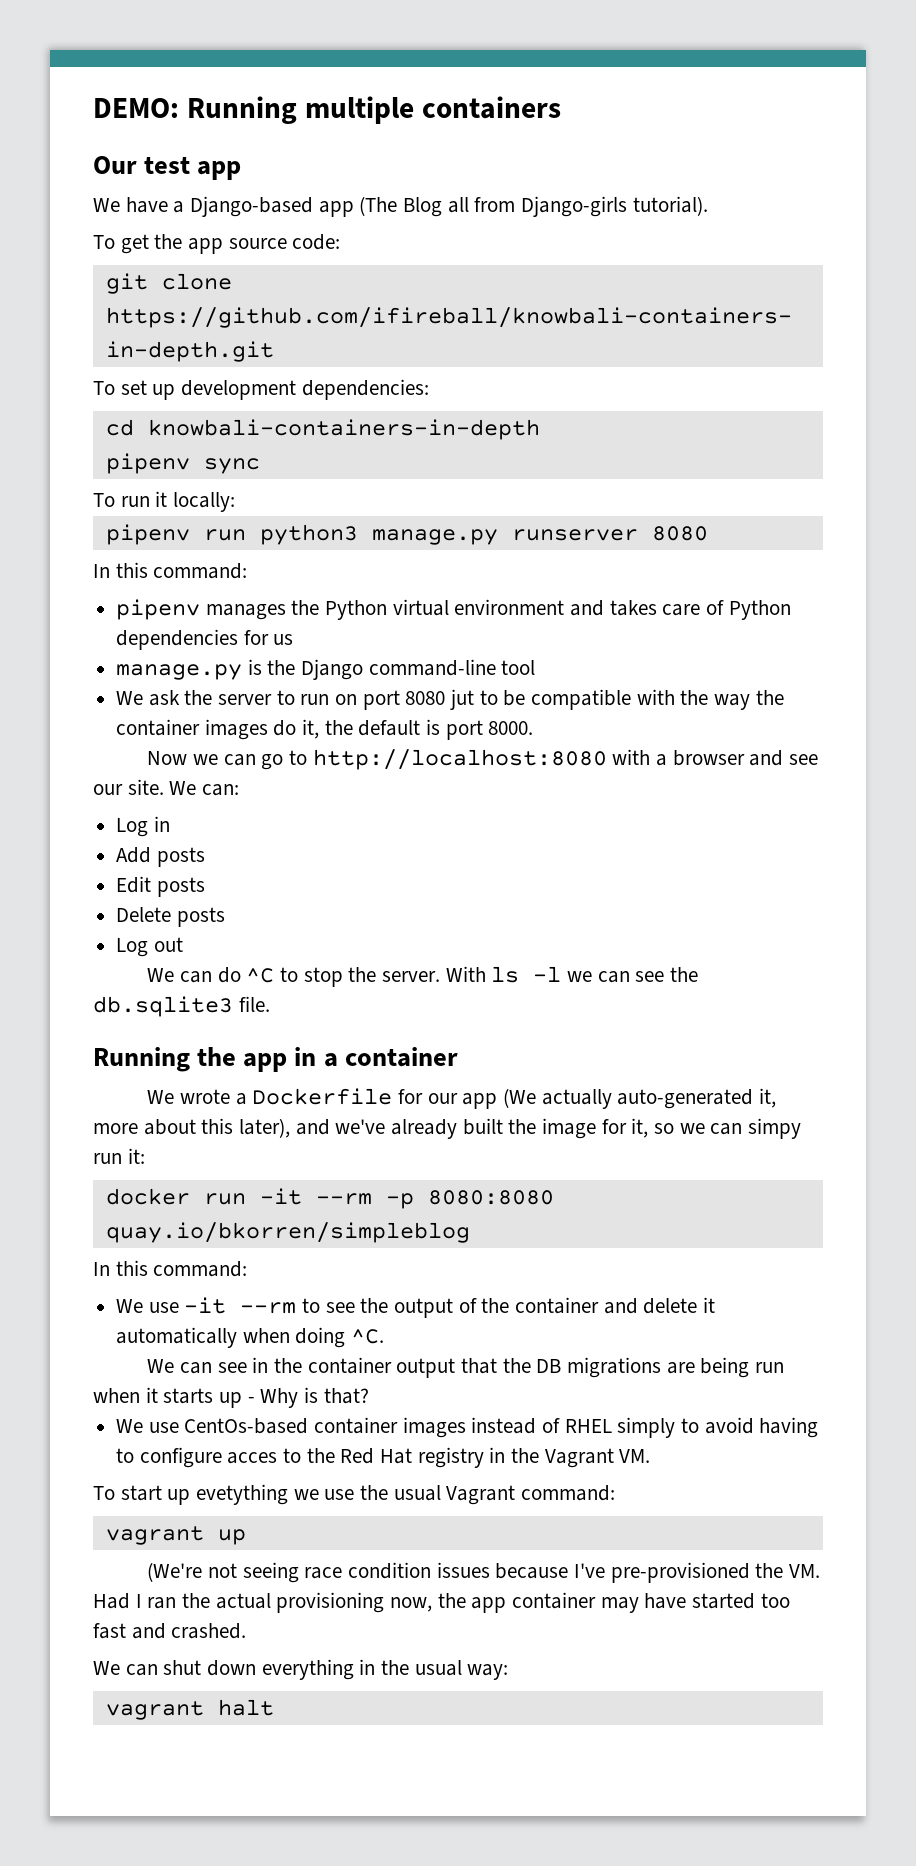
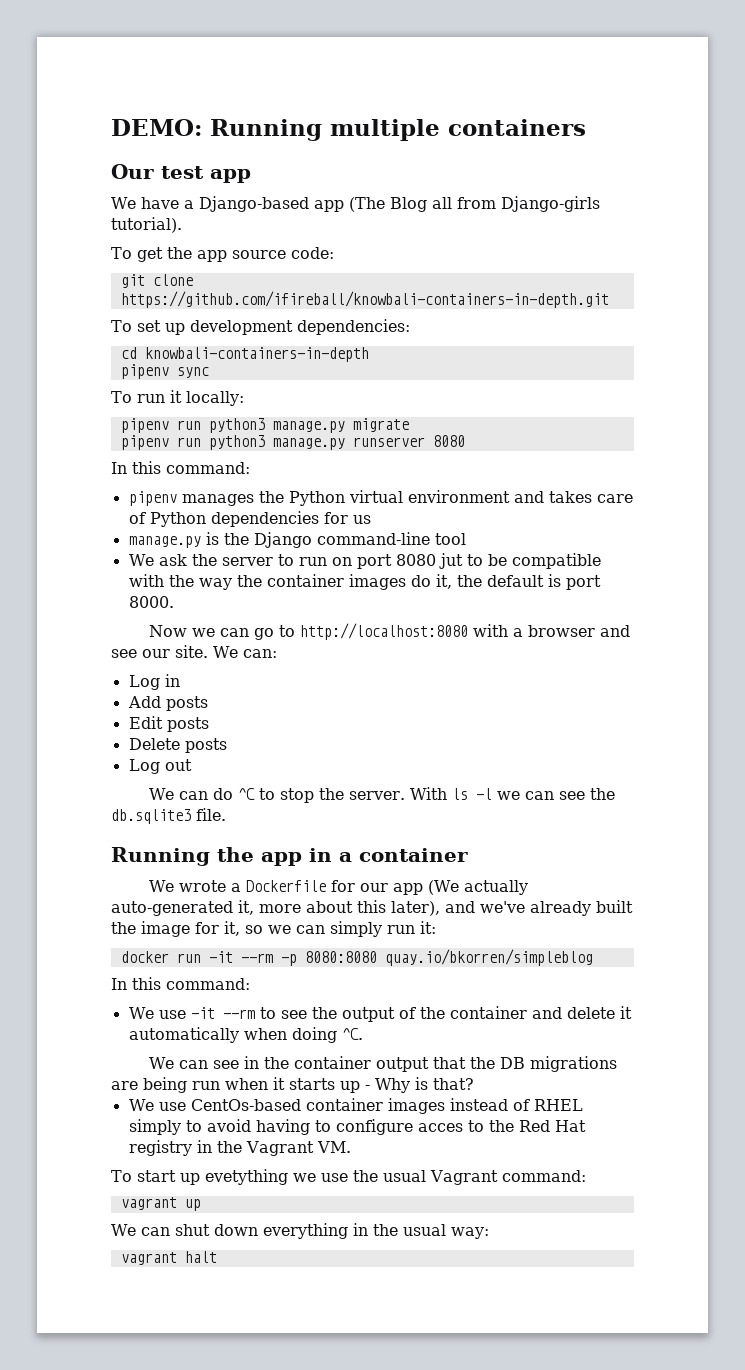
(236, 502) none -> [120,418,409,433] // pipenv run python3 manage.py migrate
[748,1118,802,1139] simpy -> [330,921,382,937] simply
[147,1562,821,1583] [93,1592,790,1613] [93,1623,247,1639] // (We're not seeing race condition issues because I've pre-provisioned the VM. Had I ran the actual provisioning now, the app container may have started too fast and crashed. -> (201, 1205) none

